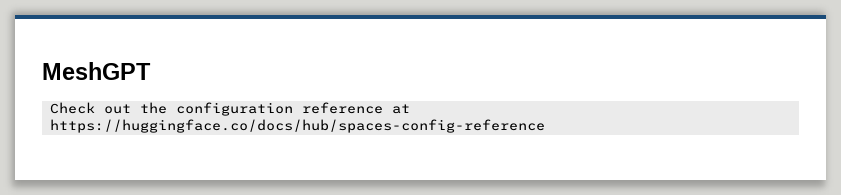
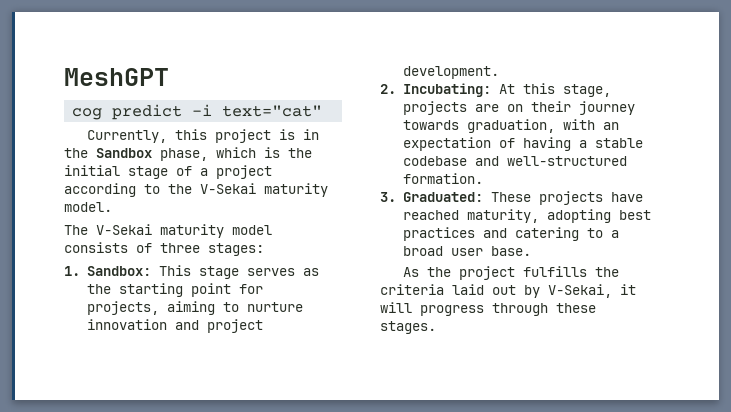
[49,102,410,116] [49,119,545,133] Check out the configuration reference at https://huggingface.co/docs/hub/spaces-config-reference -> [72,104,323,120] [87,129,320,143] [64,147,312,161] [64,165,272,179] [64,183,328,197] [64,202,112,212] [64,224,272,238] [64,242,264,256] [64,265,319,279] [86,283,263,297] [86,301,303,315] [86,319,263,333] [402,66,499,79] [380,83,611,97] [402,101,635,115] [402,119,619,133] [402,137,643,151] [402,156,627,166] [402,173,483,184] [380,191,643,205] [402,209,651,223] [402,227,619,241] [402,246,531,256] [403,266,620,280] [380,284,636,298] [380,302,596,316] [380,321,436,334] cog predict -i text="cat" // Currently, this project is in the Sandbox phase, which is the initial stage of a project according to the V-Sekai maturity model. // The V-Sekai maturity model consists of three stages: // 1. Sandbox: This stage serves as the starting point for projects, aiming to nurture innovation and project development. // 2. Incubating: At this stage, projects are on their journey towards graduation, with an expectation of having a stable codebase and well-structured formation. // 3. Graduated: These projects have reached maturity, adopting best practices and catering to a broad user base. // As the project fulfills the criteria laid out by V-Sekai, it will progress through these stages.

